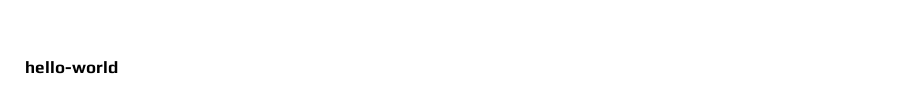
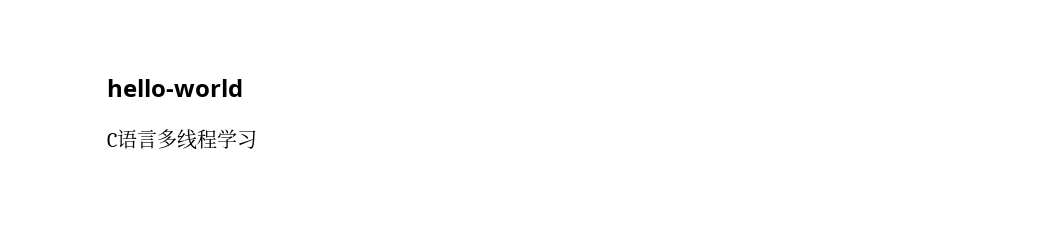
(118, 67) none -> [107,129,257,150] // C语言多线程学习

